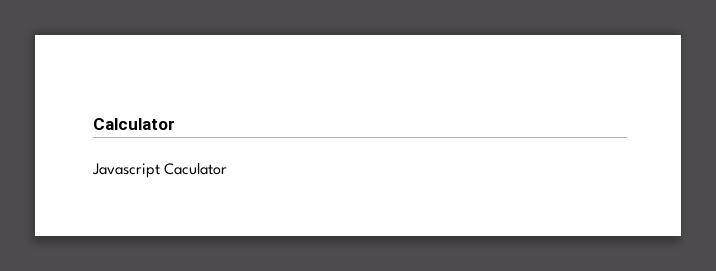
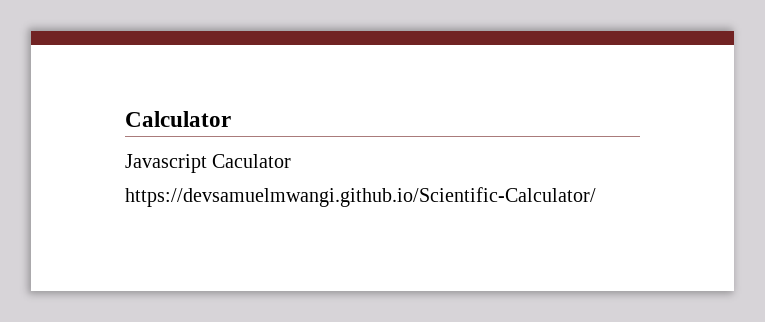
(228, 169) none -> [125,187,596,207] // https://devsamuelmwangi.github.io/Scientific-Calculator/

